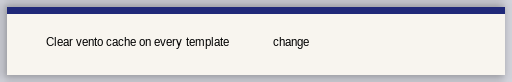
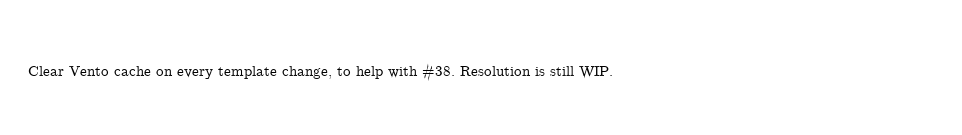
[76,37,104,46] vento -> [69,66,109,76] Vento
[273,37,309,49] change -> [282,63,613,82] change, to help with #38. Resolution is still WIP.

